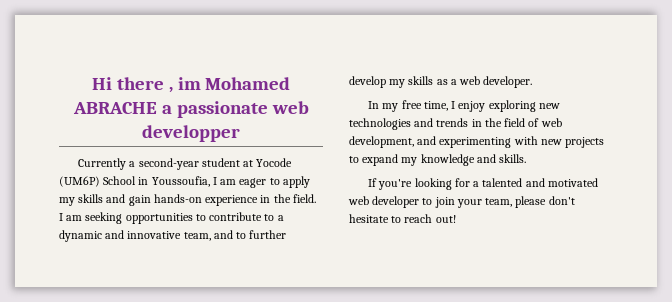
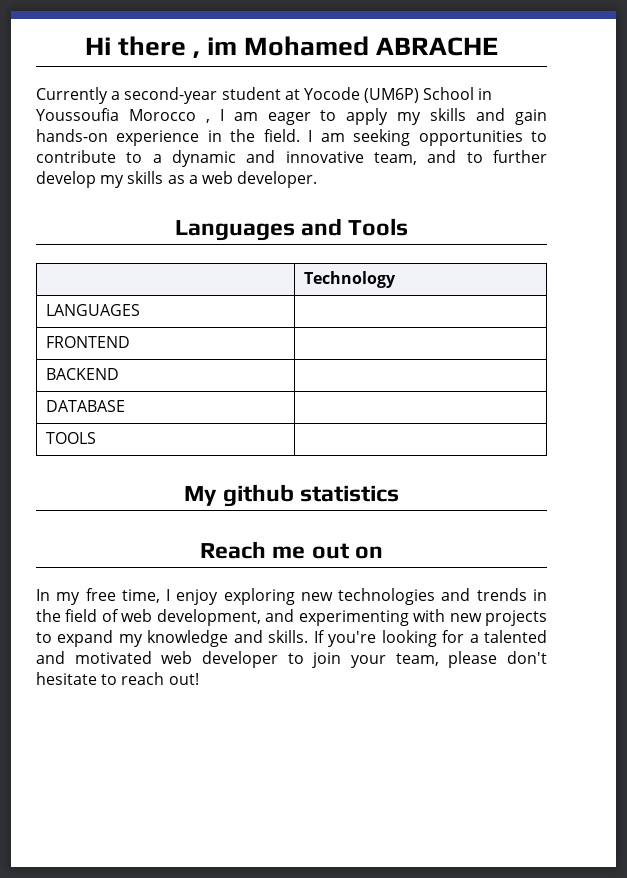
[161,101,309,118] [142,125,240,142] a passionate web developper -> (499, 46) none
[151,176,210,187] Youssoufia, -> [36,108,210,123] Youssoufia Morocco ,
(533, 82) none -> [174,218,409,241] [304,271,397,288] [46,304,141,316] [46,336,131,348] [46,368,120,380] [46,400,126,412] [46,432,97,444] [184,484,399,507] [200,541,383,559] // Languages and Tools // | Technology // LANGUAGES | // FRONTEND | // BACKEND | // DATABASE | // TOOLS | // My github statistics // Reach me out on
(527, 158) // -> (309, 636) none

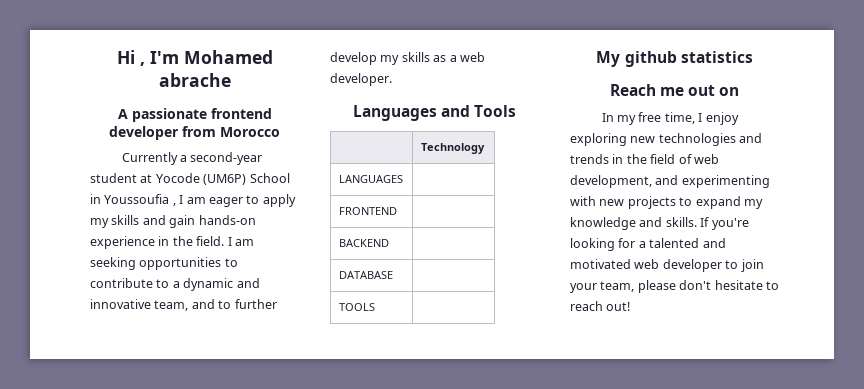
[117,36,499,58] there , im Mohamed ABRACHE -> [139,50,273,66] [158,73,231,87] [117,108,272,122] [109,126,280,140] , I'm Mohamed abrache // A passionate frontend developer from Morocco
[128,109,196,121] Morocco -> (170, 199) none

